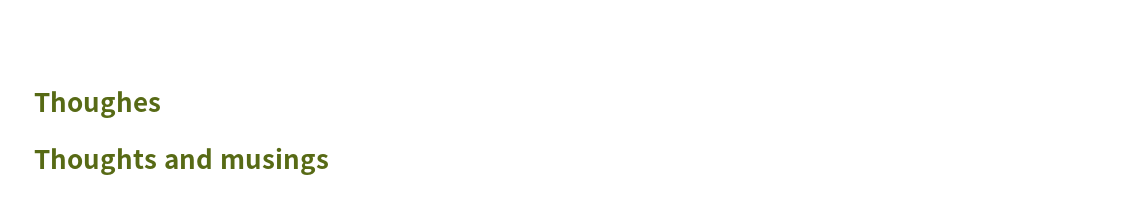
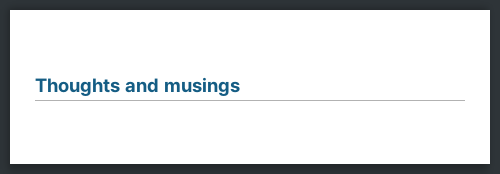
[34,91,161,118] Thoughes // -> (35, 87) none

